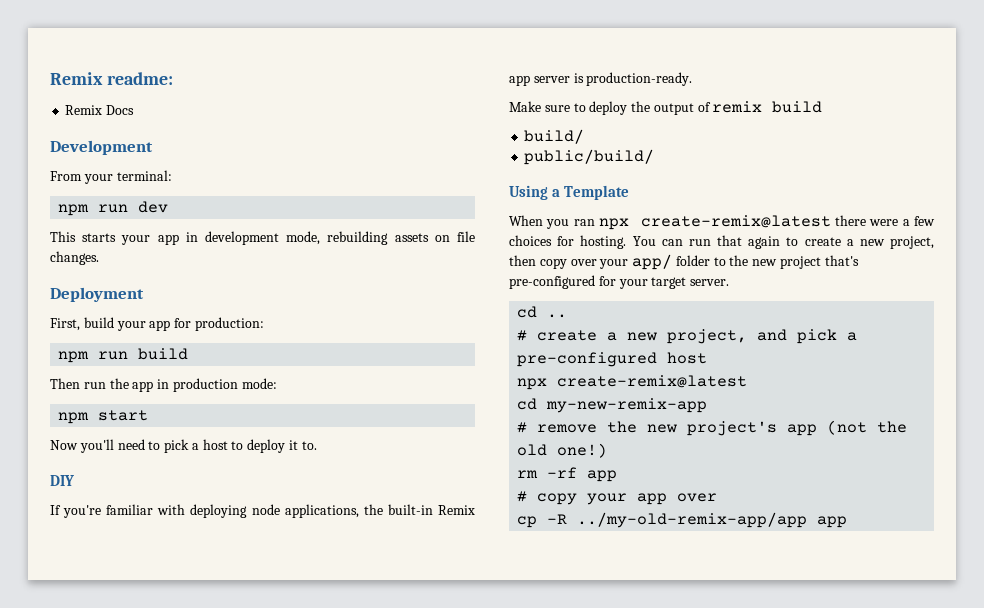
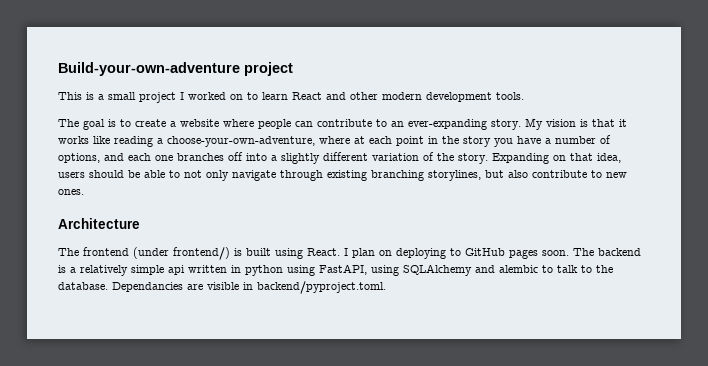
[50,72,173,85] [65,105,135,115] [50,140,153,155] [50,170,172,184] [58,201,169,216] [50,231,475,245] [50,251,99,265] [50,287,144,302] [50,317,264,331] [58,348,189,363] [50,378,277,392] [58,410,149,424] [50,439,317,453] [50,475,74,486] [50,504,475,518] [509,72,693,86] [509,101,823,115] [524,129,585,144] [524,149,655,165] [509,185,630,200] [509,215,935,230] [509,235,934,249] [509,254,859,270] [509,275,730,289] [517,306,568,318] [517,329,858,344] [517,352,708,367] [517,375,748,390] [517,398,708,413] [517,420,908,436] [517,443,608,458] [517,467,618,482] [517,491,718,505] [517,512,848,528] Remix readme: // Remix Docs // Development // From your terminal: // npm run dev // This starts your app in development mode, rebuilding assets on file changes. // Deployment // First, build your app for production: // npm run build // Then run the app in production mode: // npm start // Now you'll need to pick a host to deploy it to. // DIY // If you're familiar with deploying node applications, the built-in Remix app server is production-ready. // Make sure to deploy the output of remix build // build/ // public/build/ // Using a Template // When you ran npx create-remix@latest there were a few choices for hosting. You can run that again to create a new project, then copy over your app/ folder to the new project that's pre-configured for your target server. // cd .. // # create a new project, and pick a pre-configured host // npx create-remix@latest // cd my-new-remix-app // # remove the new project's app (not the old one!) // rm -rf app // # copy your app over // cp -R ../my-old-remix-app/app app -> [58,62,293,76] [58,92,524,103] [58,118,627,130] [58,135,611,147] [58,152,621,164] [58,170,627,181] [58,189,84,195] [58,218,140,229] [58,247,641,260] [58,264,613,276] [58,281,386,294] Build-your-own-adventure project // This is a small project I worked on to learn React and other modern development tools. // The goal is to create a website where people can contribute to an ever-expanding story. My vision is that it works like reading a choose-your-own-adventure, where at each point in the story you have a number of options, and each one branches off into a slightly different variation of the story. Expanding on that idea, users should be able to not only navigate through existing branching storylines, but also contribute to new ones. // Architecture // The frontend (under frontend/) is built using React. I plan on deploying to GitHub pages soon. The backend is a relatively simple api written in python using FastAPI, using SQLAlchemy and alembic to talk to the database. Dependancies are visible in backend/pyproject.toml.

